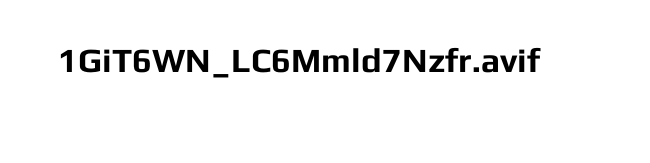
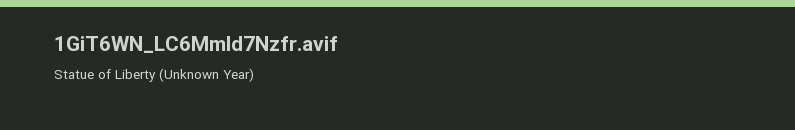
(541, 62) none -> [54,68,254,82] // Statue of Liberty (Unknown Year)

